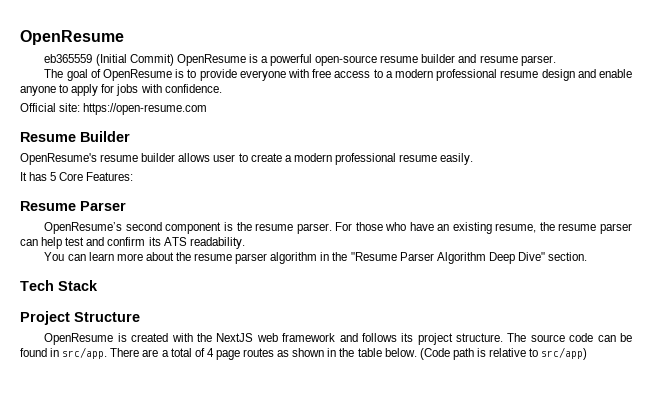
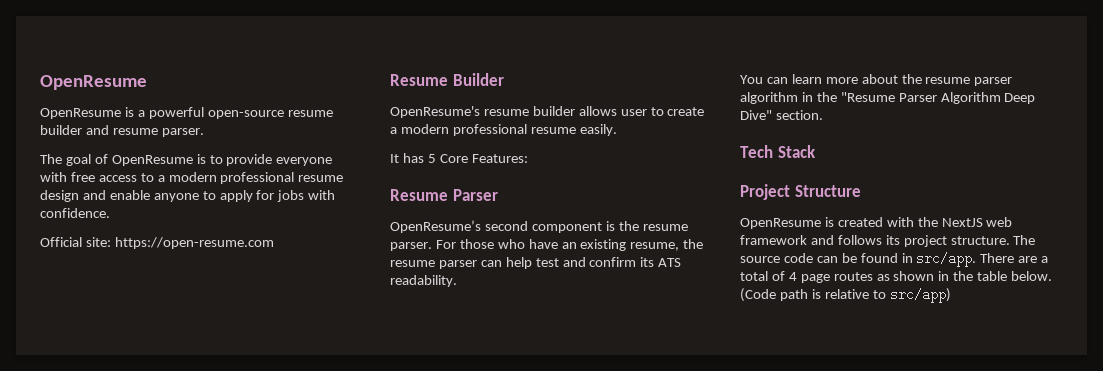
[44,54,174,66] eb365559 (Initial Commit) -> (147, 82) none

